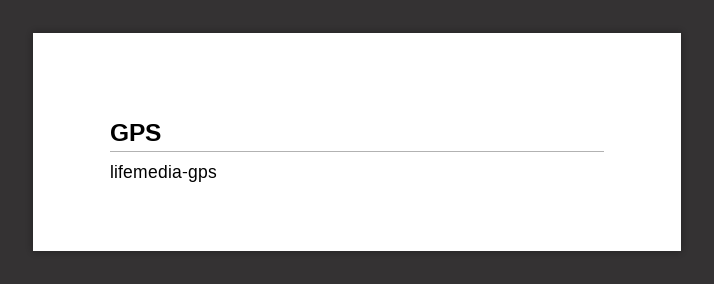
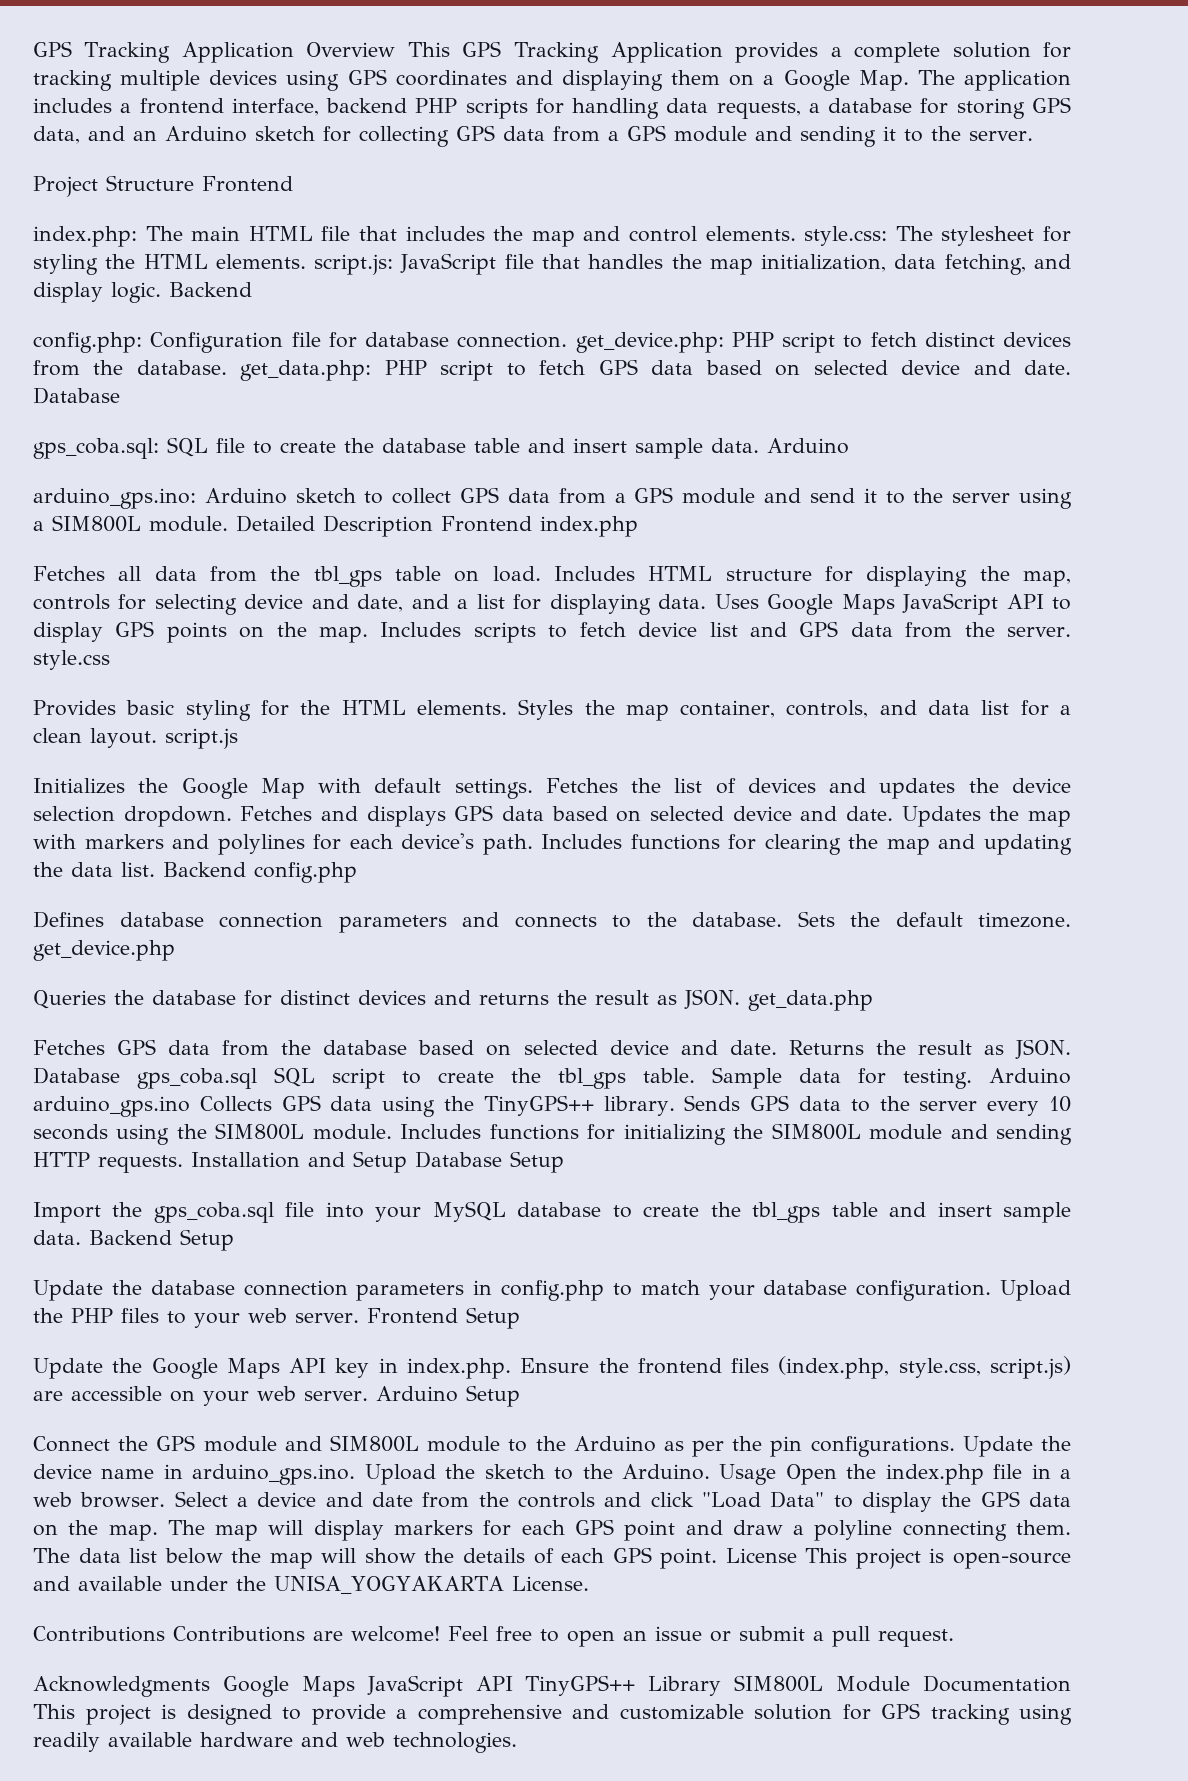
[110,124,161,141] [110,165,217,182] GPS // lifemedia-gps -> [33,41,1071,63] [33,69,1071,91] [33,97,1071,119] [33,125,1033,147] [33,175,293,197] [33,226,1072,247] [33,253,1072,275] [33,282,252,303] [33,332,1071,353] [33,359,1071,381] [33,387,120,404] [33,437,849,459] [33,487,1073,509] [33,515,638,537] [33,566,1072,587] [33,593,1072,615] [33,621,1072,643] [33,650,110,670] [33,699,1071,721] [33,728,238,749] [33,778,1071,799] [33,805,1071,827] [33,833,1072,855] [33,862,357,883] [33,911,1071,933] [33,940,175,961] [33,989,873,1011] [33,1039,1071,1059] [33,1067,1071,1089] [33,1095,1072,1117] [33,1123,1072,1145] [33,1151,564,1173] [33,1201,1071,1223] [33,1229,234,1251] [33,1280,1072,1301] [33,1307,520,1329] [33,1356,1072,1379] [33,1385,520,1407] [33,1435,1071,1457] [33,1464,1071,1485] [33,1491,1072,1513] [33,1519,1071,1541] [33,1547,1071,1569] [33,1575,589,1594] [33,1626,954,1647] [33,1675,1072,1697] [33,1703,1072,1725] [33,1732,517,1753] GPS Tracking Application Overview This GPS Tracking Application provides a complete solution for tracking multiple devices using GPS coordinates and displaying them on a Google Map. The application includes a frontend interface, backend PHP scripts for handling data requests, a database for storing GPS data, and an Arduino sketch for collecting GPS data from a GPS module and sending it to the server. // Project Structure Frontend // index.php: The main HTML file that includes the map and control elements. style.css: The stylesheet for styling the HTML elements. script.js: JavaScript file that handles the map initialization, data fetching, and display logic. Backend // config.php: Configuration file for database connection. get_device.php: PHP script to fetch distinct devices from the database. get_data.php: PHP script to fetch GPS data based on selected device and date. Database // gps_coba.sql: SQL file to create the database table and insert sample data. Arduino // arduino_gps.ino: Arduino sketch to collect GPS data from a GPS module and send it to the server using a SIM800L module. Detailed Description Frontend index.php // Fetches all data from the tbl_gps table on load. Includes HTML structure for displaying the map, controls for selecting device and date, and a list for displaying data. Uses Google Maps JavaScript API to display GPS points on the map. Includes scripts to fetch device list and GPS data from the server. style.css // Provides basic styling for the HTML elements. Styles the map container, controls, and data list for a clean layout. script.js // Initializes the Google Map with default settings. Fetches the list of devices and updates the device selection dropdown. Fetches and displays GPS data based on selected device and date. Updates the map with markers and polylines for each device's path. Includes functions for clearing the map and updating the data list. Backend config.php // Defines database connection parameters and connects to the database. Sets the default timezone. get_device.php // Queries the database for distinct devices and returns the result as JSON. get_data.php // Fetches GPS data from the database based on selected device and date. Returns the result as JSON. Database gps_coba.sql SQL script to create the tbl_gps table. Sample data for testing. Arduino arduino_gps.ino Collects GPS data using the TinyGPS++ library. Sends GPS data to the server every 10 seconds using the SIM800L module. Includes functions for initializing the SIM800L module and sending HTTP requests. Installation and Setup Database Setup // Import the gps_coba.sql file into your MySQL database to create the tbl_gps table and insert sample data. Backend Setup // Update the database connection parameters in config.php to match your database configuration. Upload the PHP files to your web server. Frontend Setup // Update the Google Maps API key in index.php. Ensure the frontend files (index.php, style.css, script.js) are accessible on your web server. Arduino Setup // Connect the GPS module and SIM800L module to the Arduino as per the pin configurations. Update the device name in arduino_gps.ino. Upload the sketch to the Arduino. Usage Open the index.php file in a web browser. Select a device and date from the controls and click "Load Data" to display the GPS data on the map. The map will display markers for each GPS point and draw a polyline connecting them. The data list below the map will show the details of each GPS point. License This project is open-source and available under the UNISA_YOGYAKARTA License. // Contributions Contributions are welcome! Feel free to open an issue or submit a pull request. // Acknowledgments Google Maps JavaScript API TinyGPS++ Library SIM800L Module Documentation This project is designed to provide a comprehensive and customizable solution for GPS tracking using readily available hardware and web technologies.

